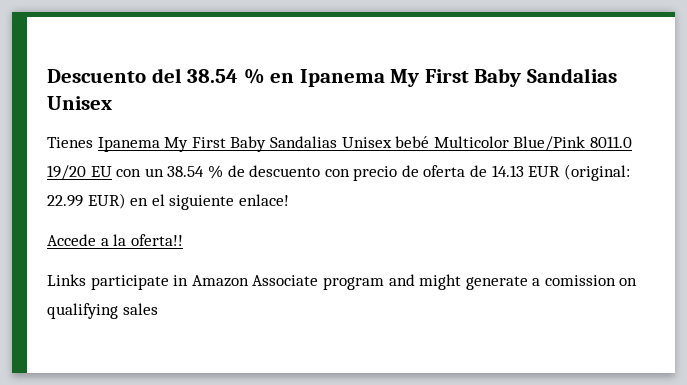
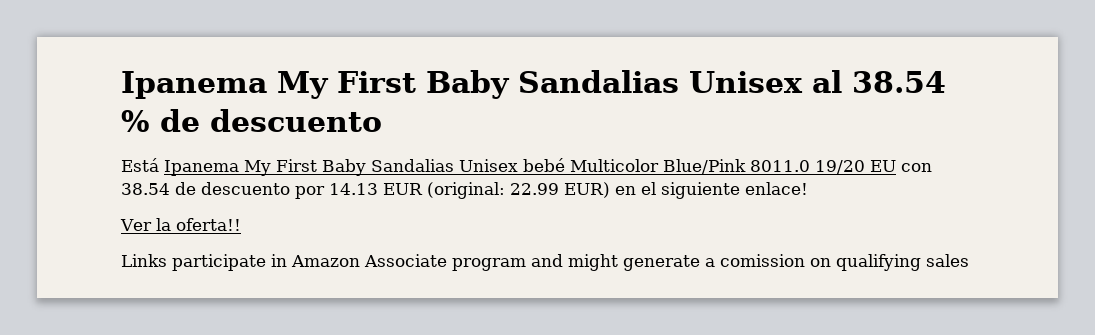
[47,68,617,87] [47,96,112,110] [47,137,93,148] Descuento del 38.54 % en Ipanema My First Baby Sandalias Unisex // Tienes -> [121,70,946,99] [121,109,382,132] [121,158,159,172] Ipanema My First Baby Sandalias Unisex al 38.54 % de descuento // Está
[144,165,488,181] un 38.54 % de descuento con precio de oferta de -> [121,182,325,199] 38.54 de descuento por
[47,234,109,246] Accede a -> [120,219,152,231] Ver

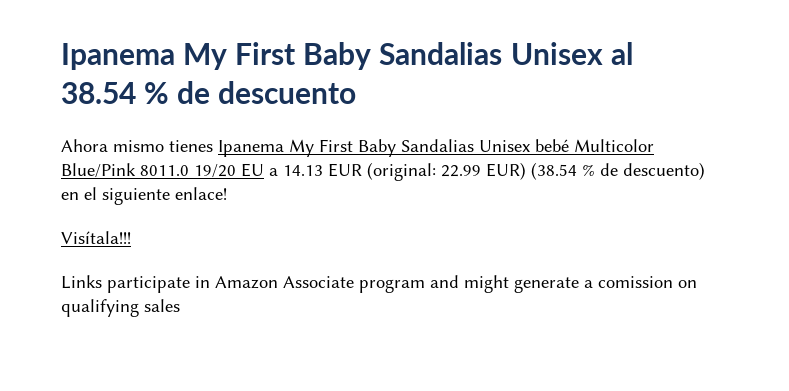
[121,158,159,172] Está -> [61,139,213,152] Ahora mismo tienes
[901,163,932,172] [121,182,325,199] con 38.54 de descuento por -> [269,168,278,176] a
(610, 190) none -> [531,162,705,180] (38.54 % de descuento)
[120,218,241,231] Ver la oferta!! -> [61,231,131,244] Visítala!!!

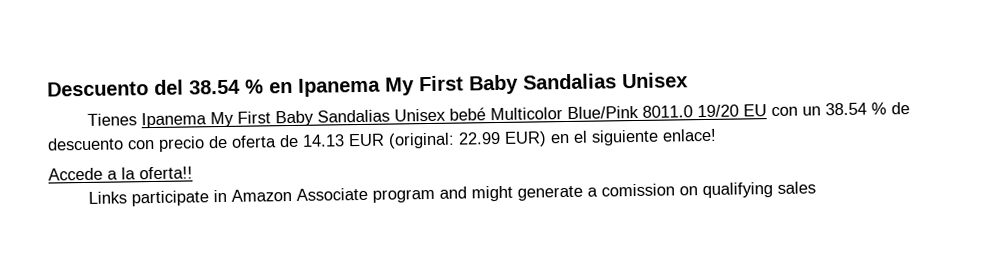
[61,42,633,70] [61,81,357,104] [61,139,213,152] Ipanema My First Baby Sandalias Unisex al 38.54 % de descuento // Ahora mismo tienes -> [47,72,688,97] [87,113,138,126] Descuento del 38.54 % en Ipanema My First Baby Sandalias Unisex // Tienes
[269,168,278,176] a -> [771,102,911,117] [47,134,299,152] con un 38.54 % de descuento con precio de oferta de
[531,162,705,180] (38.54 % de descuento) -> (547, 139) none
[61,231,131,244] Visítala!!! -> [48,166,193,181] Accede a la oferta!!

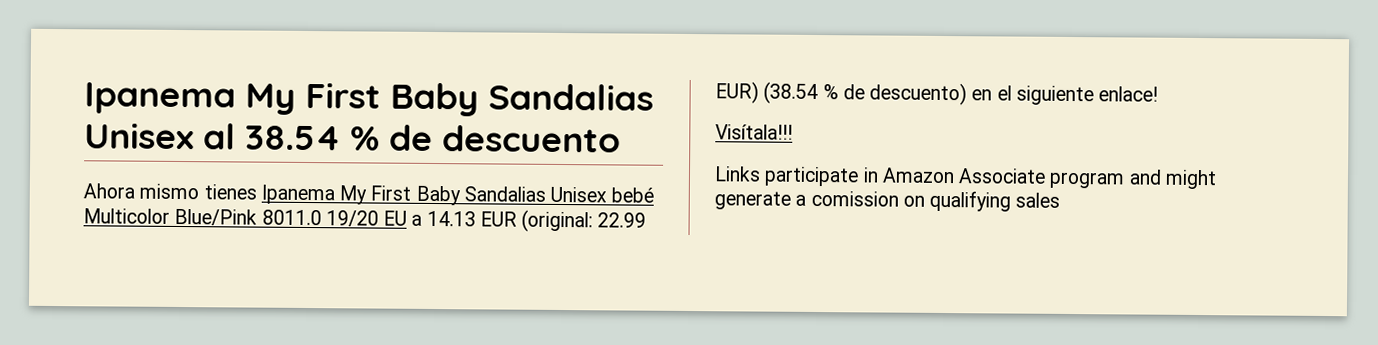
[47,72,688,97] [87,113,138,126] Descuento del 38.54 % en Ipanema My First Baby Sandalias Unisex // Tienes -> [84,82,654,117] [84,123,621,153] [83,183,257,200] Ipanema My First Baby Sandalias Unisex al 38.54 % de descuento // Ahora mismo tienes
[771,102,911,117] [47,134,299,152] con un 38.54 % de descuento con precio de oferta de -> [411,214,423,226] a
(547, 139) none -> [763,81,968,106] (38.54 % de descuento)
[48,166,193,181] Accede a la oferta!! -> [715,124,793,140] Visítala!!!

